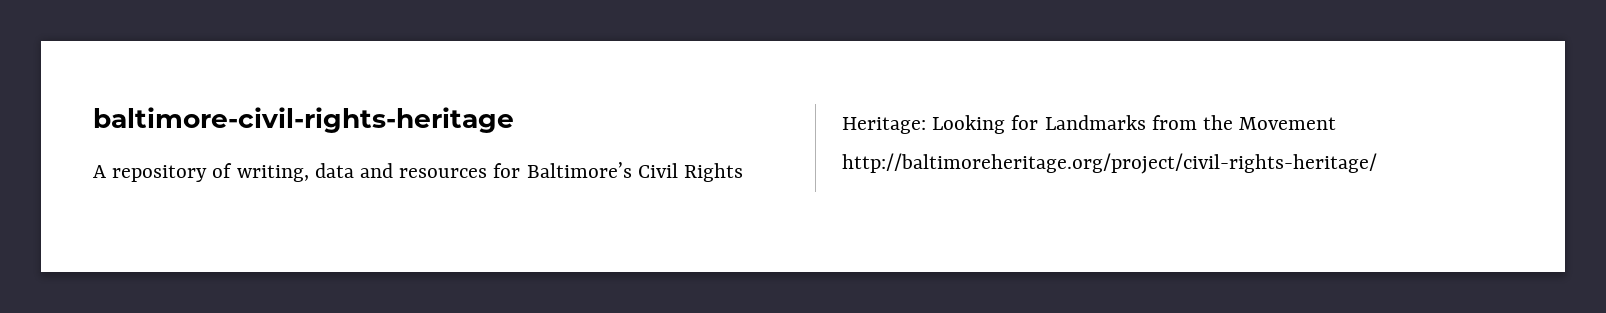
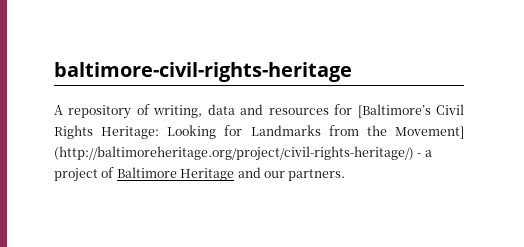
[526,162,632,178] Baltimore’s -> [357,104,431,118] [Baltimore’s
[1239,117,1337,130] [842,153,1377,174] Movement http://baltimoreheritage.org/project/civil-rights-heritage/ -> [395,126,465,139] [54,146,432,161] [54,167,346,182] Movement] (http://baltimoreheritage.org/project/civil-rights-heritage/) - a project of Baltimore Heritage and our partners.

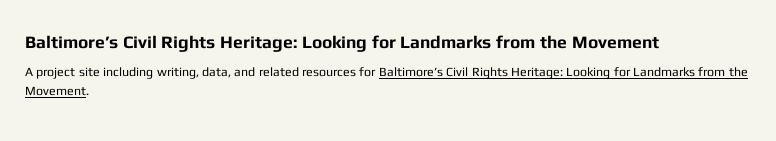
[54,62,352,82] [54,104,465,119] [54,125,465,139] [54,146,432,161] [54,167,346,182] baltimore-civil-rights-heritage // A repository of writing, data and resources for [Baltimore’s Civil Rights Heritage: Looking for Landmarks from the Movement] (http://baltimoreheritage.org/project/civil-rights-heritage/) - a project of Baltimore Heritage and our partners. -> [25,35,659,52] [25,67,748,79] [25,86,89,96] Baltimore’s Civil Rights Heritage: Looking for Landmarks from the Movement // A project site including writing, data, and related resources for Baltimore’s Civil Rights Heritage: Looking for Landmarks from the Movement.

